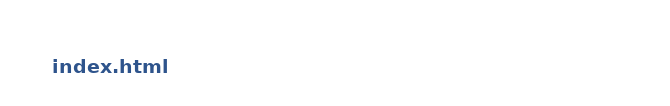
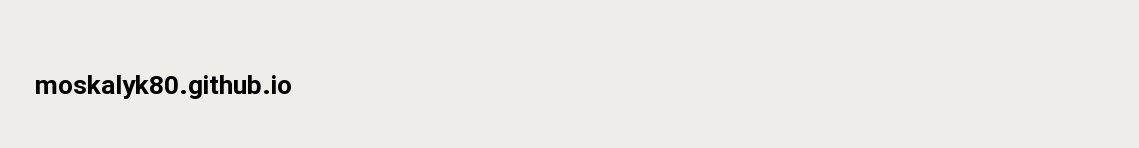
[52,59,169,73] index.html -> [35,75,292,99] moskalyk80.github.io

